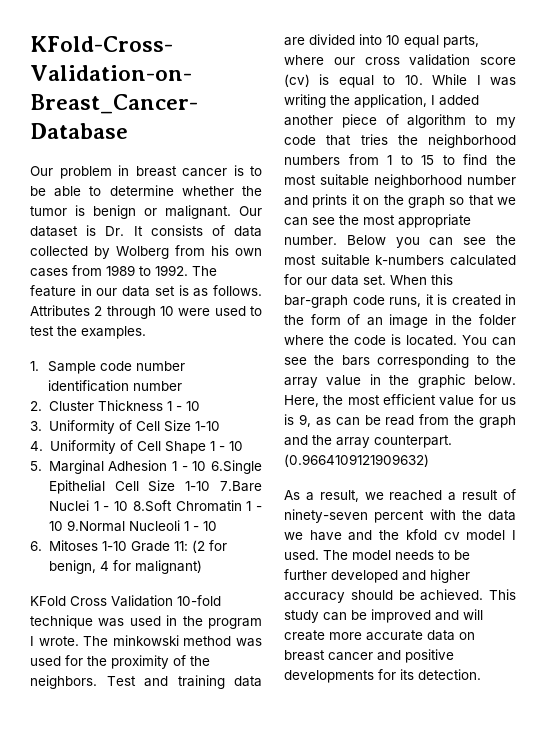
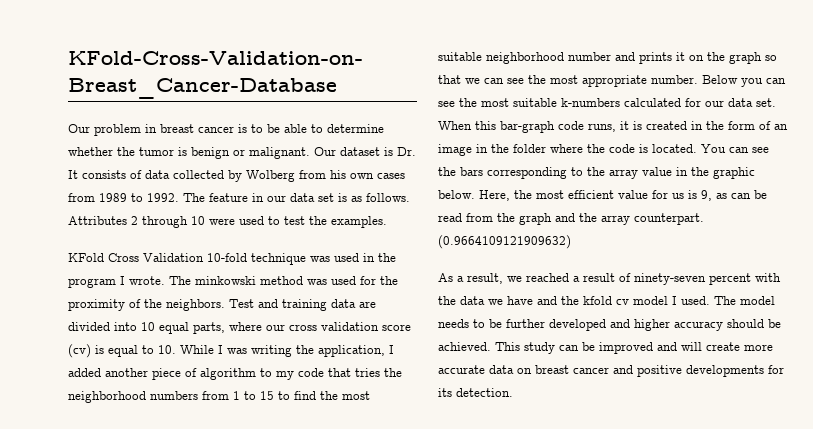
[30,361,185,374] [47,380,182,392] [30,400,200,411] [30,420,220,434] [30,440,243,454] [30,460,262,474] [48,480,262,494] [48,500,262,512] [48,520,217,532] [30,540,227,553] [48,560,202,574] // 1. Sample code number identification number // 2. Cluster Thickness 1 - 10 // 3. Uniformity of Cell Size 1-10 // 4. Uniformity of Cell Shape 1 - 10 // 5. Marginal Adhesion 1 - 10 6.Single Epithelial Cell Size 1-10 7.Bare Nuclei 1 - 10 8.Soft Chromatin 1 - 10 9.Normal Nucleoli 1 - 10 // 6. Mitoses 1-10 Grade 11: (2 for benign, 4 for malignant) -> (387, 222) none

